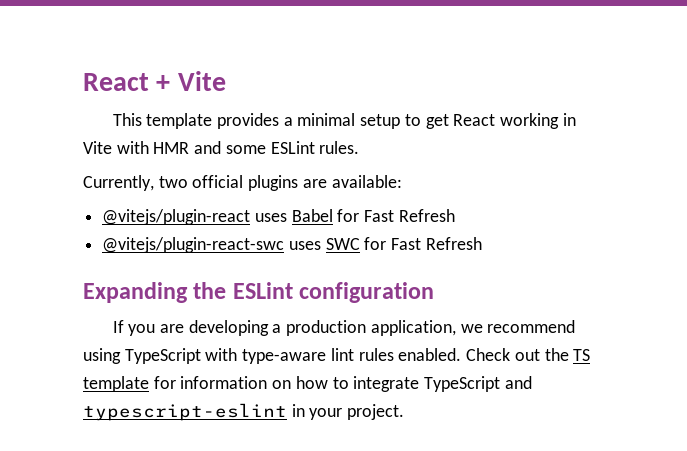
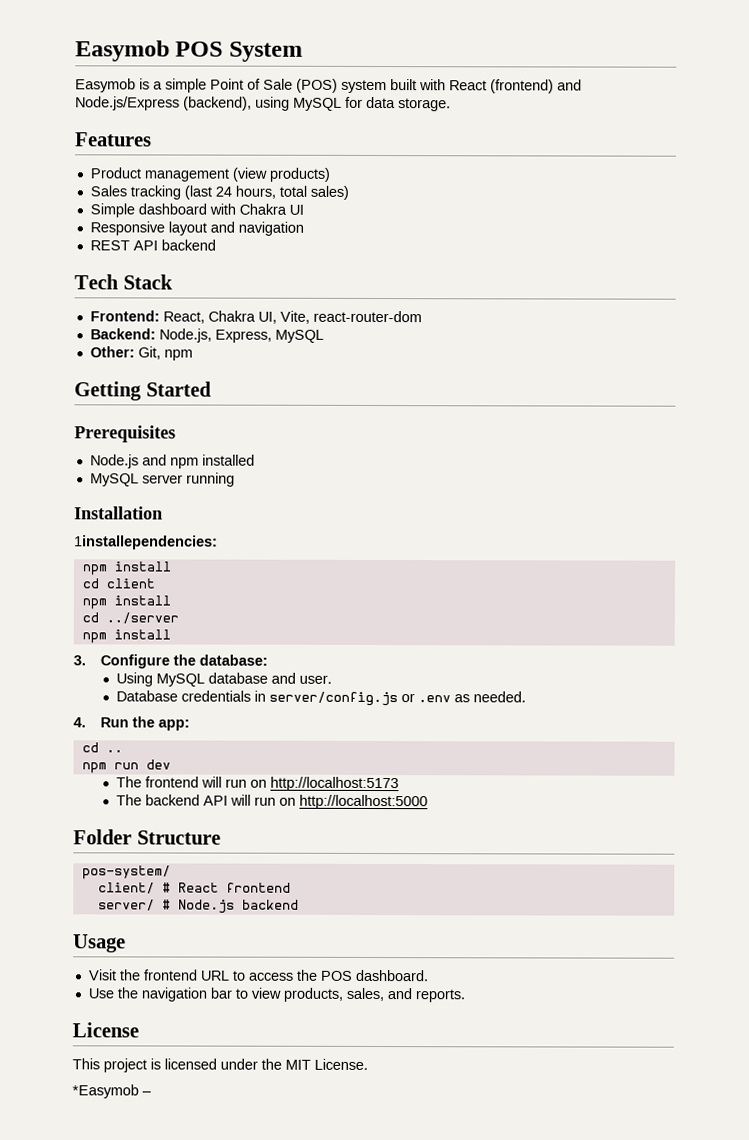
[83,71,226,91] [112,113,576,129] [83,141,360,154] [83,175,402,191] [102,209,455,225] [102,237,482,253] [83,282,435,303] [112,320,576,336] [83,348,591,364] [83,376,532,392] [83,403,405,421] React + Vite // This template provides a minimal setup to get React working in Vite with HMR and some ESLint rules. // Currently, two official plugins are available: // @vitejs/plugin-react uses Babel for Fast Refresh // @vitejs/plugin-react-swc uses SWC for Fast Refresh // Expanding the ESLint configuration // If you are developing a production application, we recommend using TypeScript with type-aware lint rules enabled. Check out the TS template for information on how to integrate TypeScript and typescript-eslint in your project. -> [75,40,303,62] [75,78,582,94] [75,96,451,112] [75,132,152,147] [89,167,330,182] [89,185,349,200] [89,203,304,218] [89,221,304,236] [89,239,216,251] [74,274,173,290] [89,310,422,324] [89,328,324,343] [89,346,193,361] [74,381,212,401] [74,425,176,443] [89,454,255,469] [89,472,235,487] [74,506,163,520] [74,535,218,550] [81,561,172,576] [81,578,155,589] [81,595,171,610] [81,612,179,624] [81,629,171,644] [73,654,269,669] [116,672,333,687] [116,690,527,707] [73,716,191,731] [81,742,123,753] [81,759,171,774] [116,776,400,792] [116,794,429,810] [73,829,221,845] [81,865,171,880] [97,882,291,894] [97,899,299,914] [73,934,126,953] [87,969,429,982] [87,987,465,1003] [72,1022,139,1038] [72,1058,368,1073] [72,1084,152,1099] Easymob POS System // Easymob is a simple Point of Sale (POS) system built with React (frontend) and Node.js/Express (backend), using MySQL for data storage. // Features // Product management (view products) // Sales tracking (last 24 hours, total sales) // Simple dashboard with Chakra UI // Responsive layout and navigation // REST API backend // Tech Stack // Frontend: React, Chakra UI, Vite, react-router-dom // Backend: Node.js, Express, MySQL // Other: Git, npm // Getting Started // Prerequisites // Node.js and npm installed // MySQL server running // Installation // 1installependencies: // npm install // cd client // npm install // cd ../server // npm install // 3. Configure the database: // Using MySQL database and user. // Database credentials in server/config.js or .env as needed. // 4. Run the app: // cd .. // npm run dev // The frontend will run on http://localhost:5173 // The backend API will run on http://localhost:5000 // Folder Structure // pos-system/ // client/ # React frontend // server/ # Node.js backend // Usage // Visit the frontend URL to access the POS dashboard. // Use the navigation bar to view products, sales, and reports. // License // This project is licensed under the MIT License. // *Easymob –

